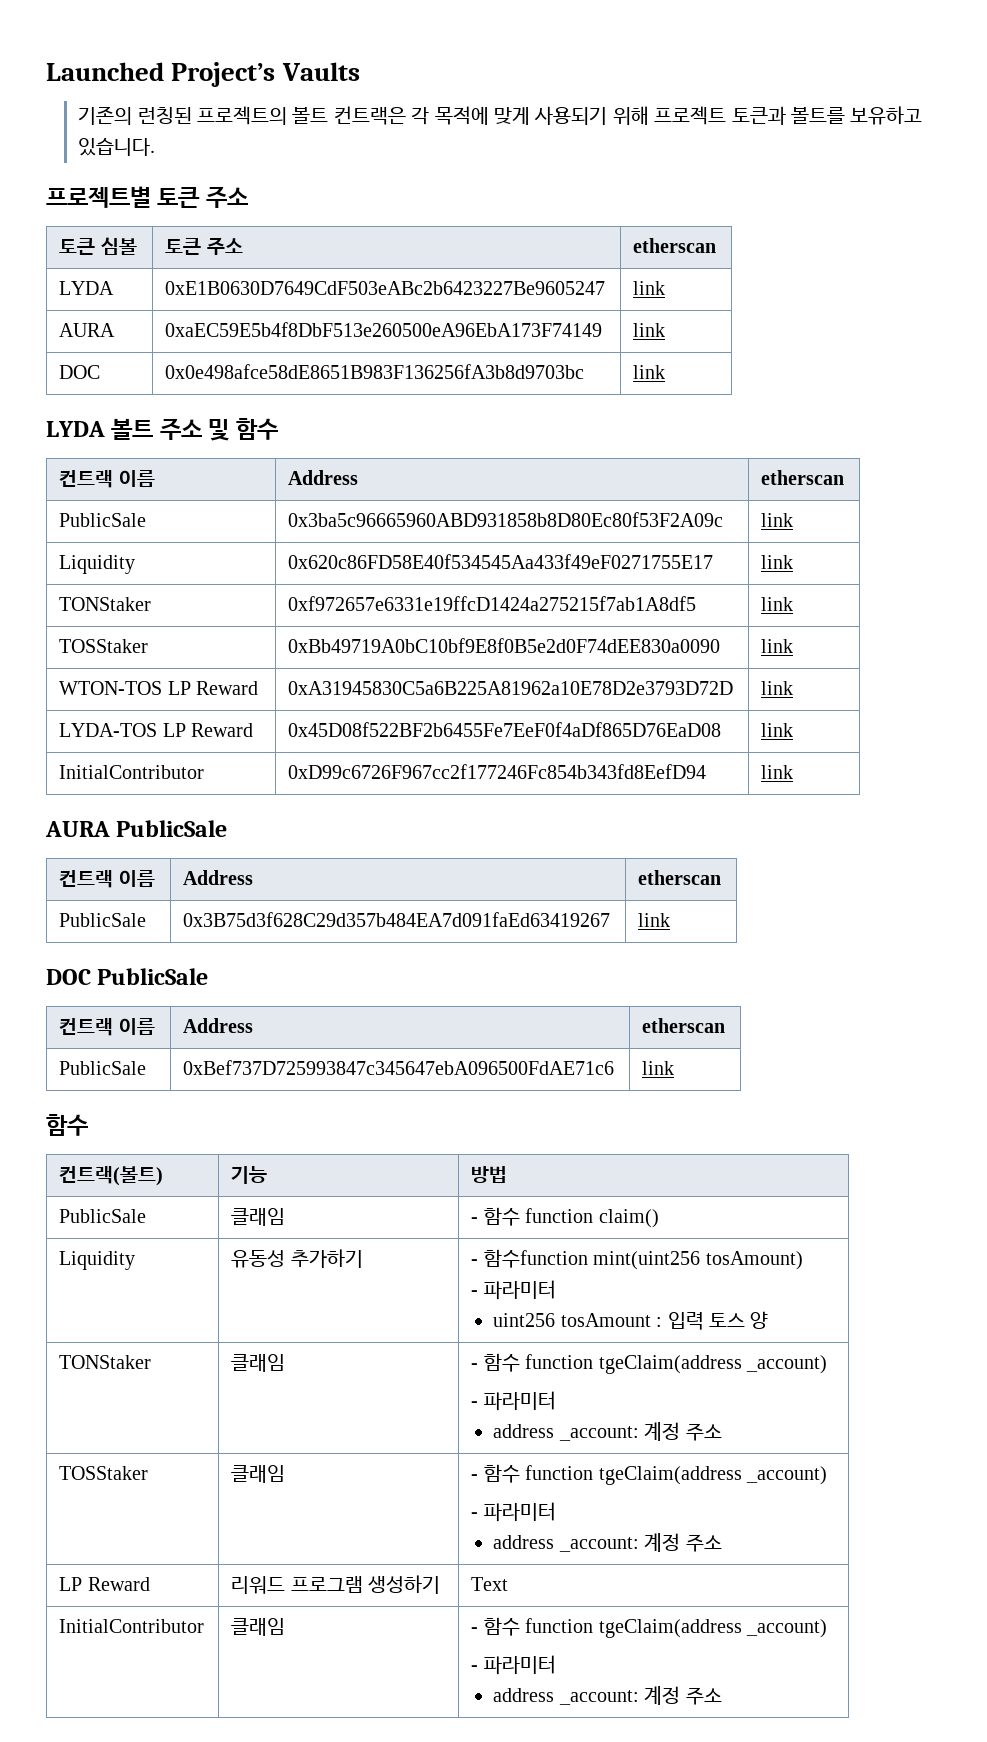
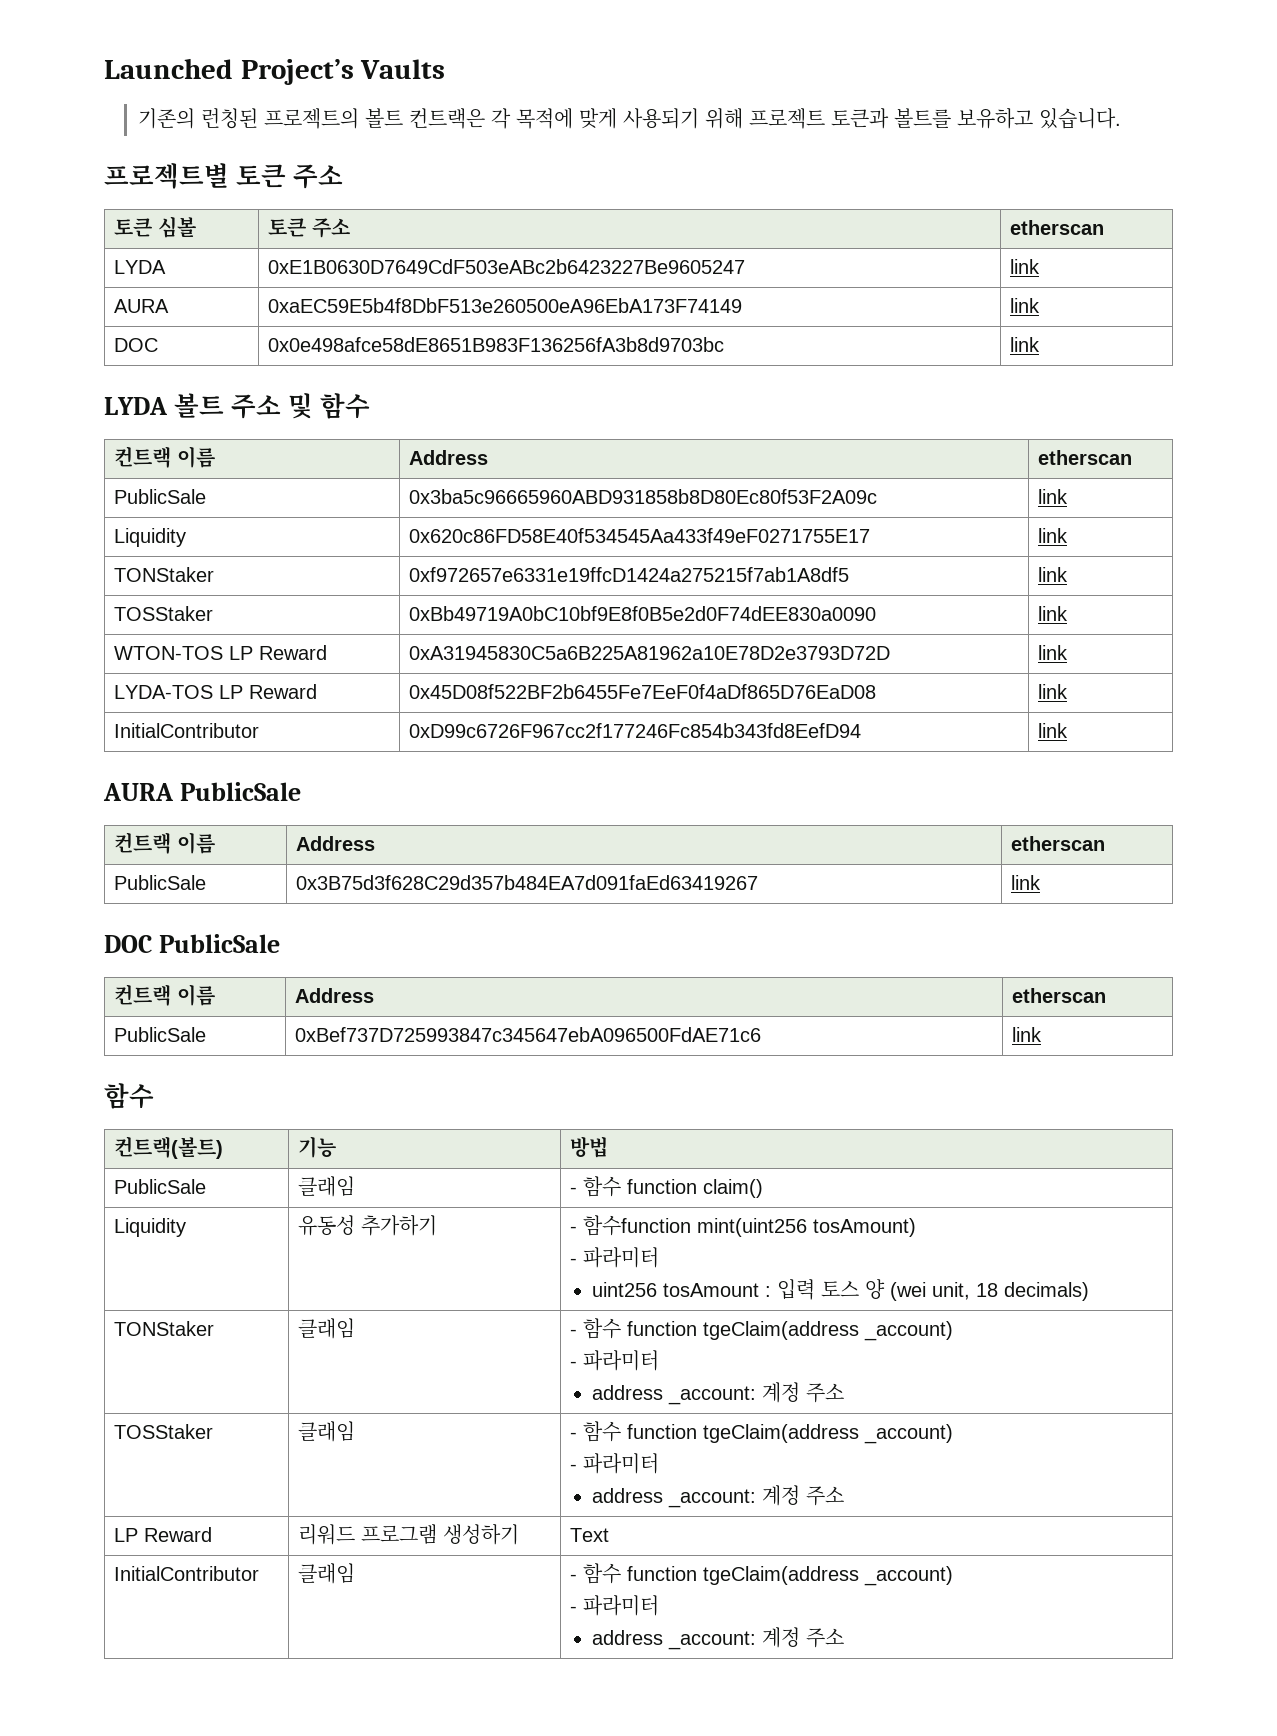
(769, 1320) none -> [889,1282,1089,1301] (wei unit, 18 decimals)

